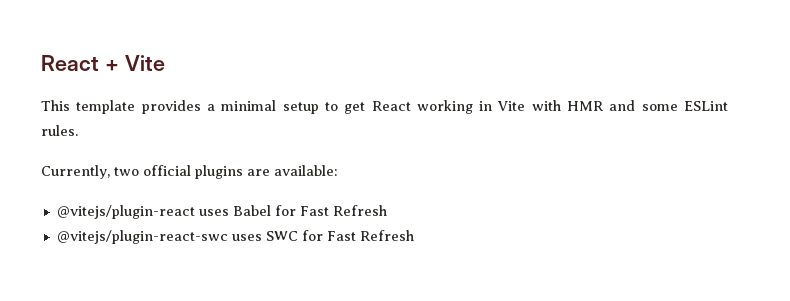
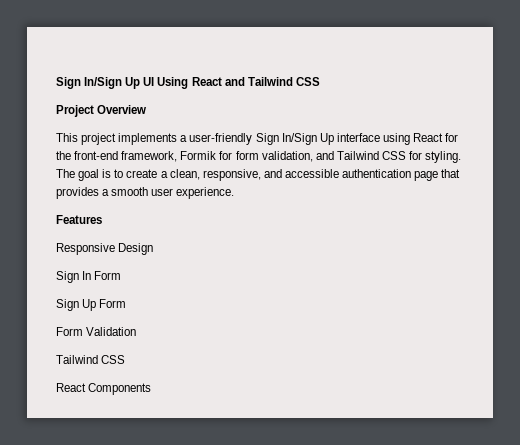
[41,55,165,71] [41,100,728,114] [41,125,78,136] [41,165,338,179] [56,205,387,219] [56,230,414,244] React + Vite // This template provides a minimal setup to get React working in Vite with HMR and some ESLint rules. // Currently, two official plugins are available: // @vitejs/plugin-react uses Babel for Fast Refresh // @vitejs/plugin-react-swc uses SWC for Fast Refresh -> [56,77,320,89] [56,105,147,117] [56,133,459,145] [56,151,462,163] [56,169,461,181] [56,187,235,199] [56,215,102,224] [56,243,154,255] [56,271,122,283] [56,299,127,311] [56,327,137,336] [56,355,126,364] [56,383,152,395] Sign In/Sign Up UI Using React and Tailwind CSS // Project Overview // This project implements a user-friendly Sign In/Sign Up interface using React for the front-end framework, Formik for form validation, and Tailwind CSS for styling. The goal is to create a clean, responsive, and accessible authentication page that provides a smooth user experience. // Features // Responsive Design // Sign In Form // Sign Up Form // Form Validation // Tailwind CSS // React Components

